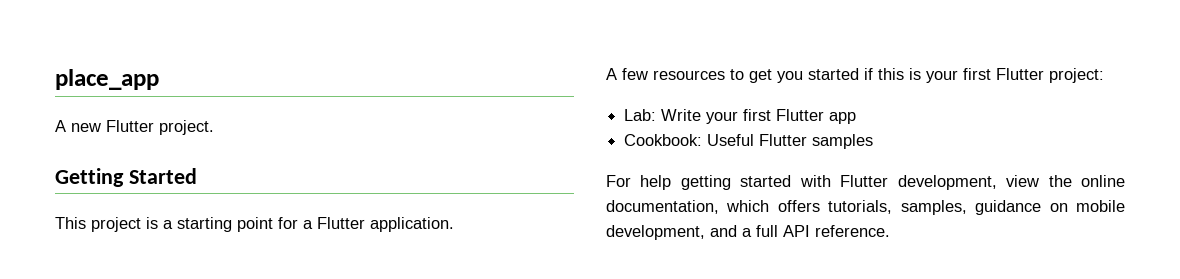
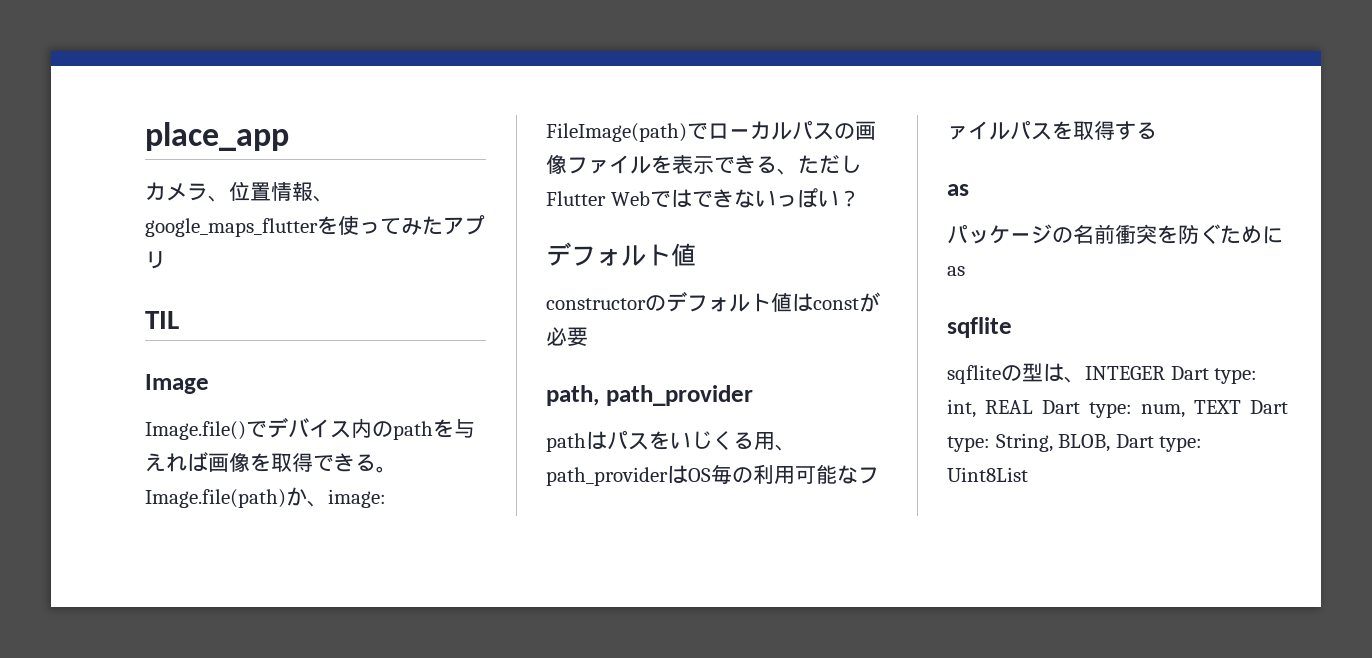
[55,120,214,135] [55,168,197,187] [55,217,454,232] [606,68,1104,83] [624,109,857,124] [624,134,874,149] [606,175,1125,190] [606,200,1125,215] [606,225,890,240] A new Flutter project. // Getting Started // This project is a starting point for a Flutter application. // A few resources to get you started if this is your first Flutter project: // Lab: Write your first Flutter app // Cookbook: Useful Flutter samples // For help getting started with Flutter development, view the online documentation, which offers tutorials, samples, guidance on mobile development, and a full API reference. -> [145,181,334,202] [145,215,485,237] [145,251,166,269] [145,311,179,329] [145,374,209,394] [145,417,475,440] [145,452,397,473] [145,487,386,508] [546,120,876,142] [546,154,861,175] [546,188,860,208] [546,242,696,267] [546,291,880,312] [546,327,588,346] [546,385,753,406] [546,430,796,452] [546,464,879,486] [947,120,1157,140] [947,184,969,196] [947,224,1283,244] [947,266,965,276] [947,317,1012,338] [947,363,1258,384] [947,399,1288,418] [947,433,1203,452] [947,467,1028,482] カメラ、位置情報、google_maps_flutterを使ってみたアプリ // TIL // Image // Image.file()でデバイス内のpathを与えれば画像を取得できる。Image.file(path)か、image: FileImage(path)でローカルパスの画像ファイルを表示できる、ただしFlutter Webではできないっぽい？ // デフォルト値 // constructorのデフォルト値はconstが必要 // path, path_provider // pathはパスをいじくる用、path_providerはOS毎の利用可能なファイルパスを取得する // as // パッケージの名前衝突を防ぐためにas // sqflite // sqfliteの型は、INTEGER Dart type: int, REAL Dart type: num, TEXT Dart type: String, BLOB, Dart type: Uint8List

